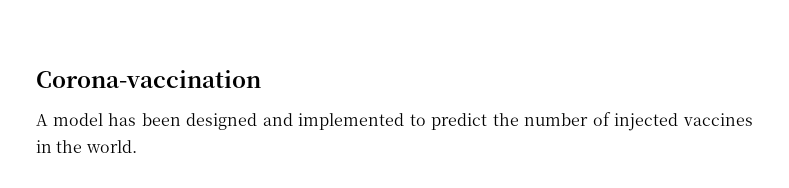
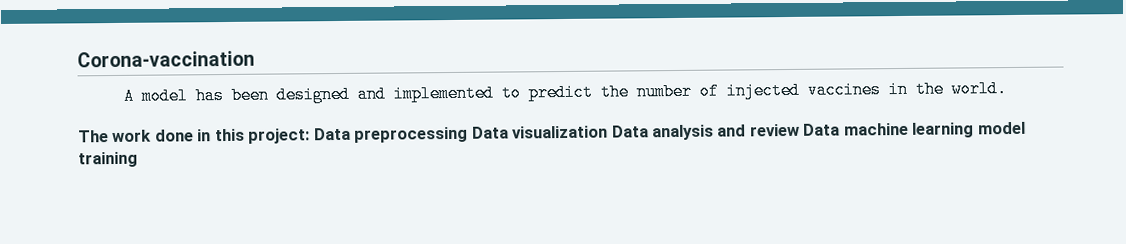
(137, 146) none -> [78,121,1026,144] [78,151,138,168] // The work done in this project: Data preprocessing Data visualization Data analysis and review Data machine learning model training

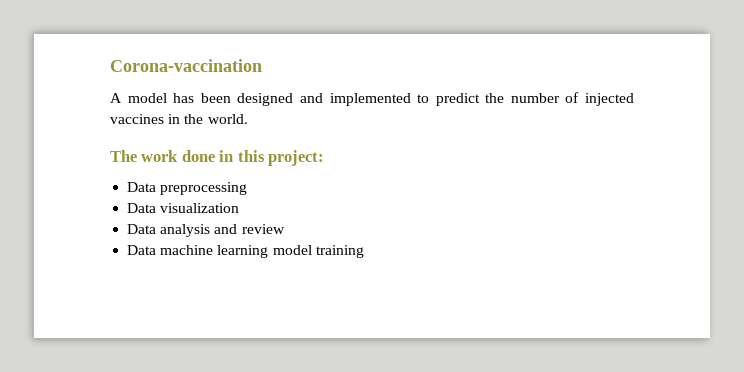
(311, 136) none -> (325, 158) //
(469, 134) none -> (248, 188) //
(609, 132) none -> (240, 208) //
(800, 130) none -> (285, 229) //

